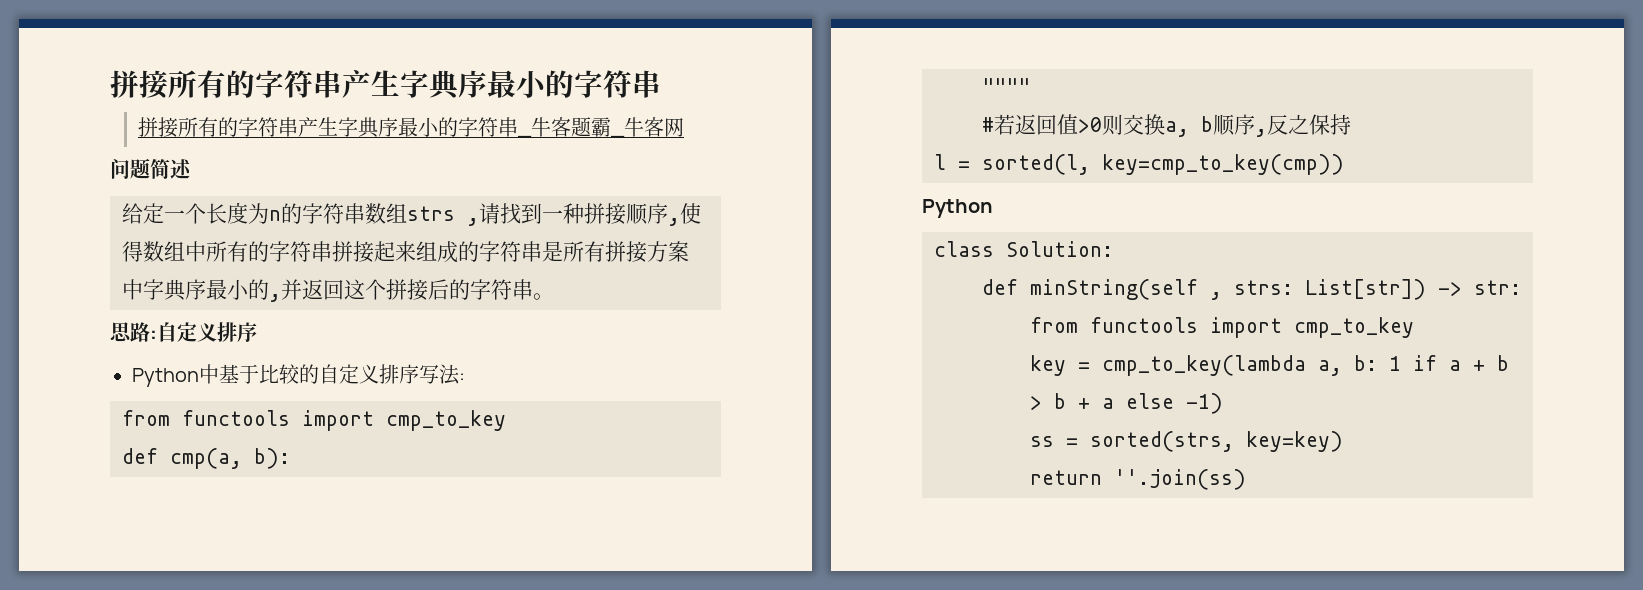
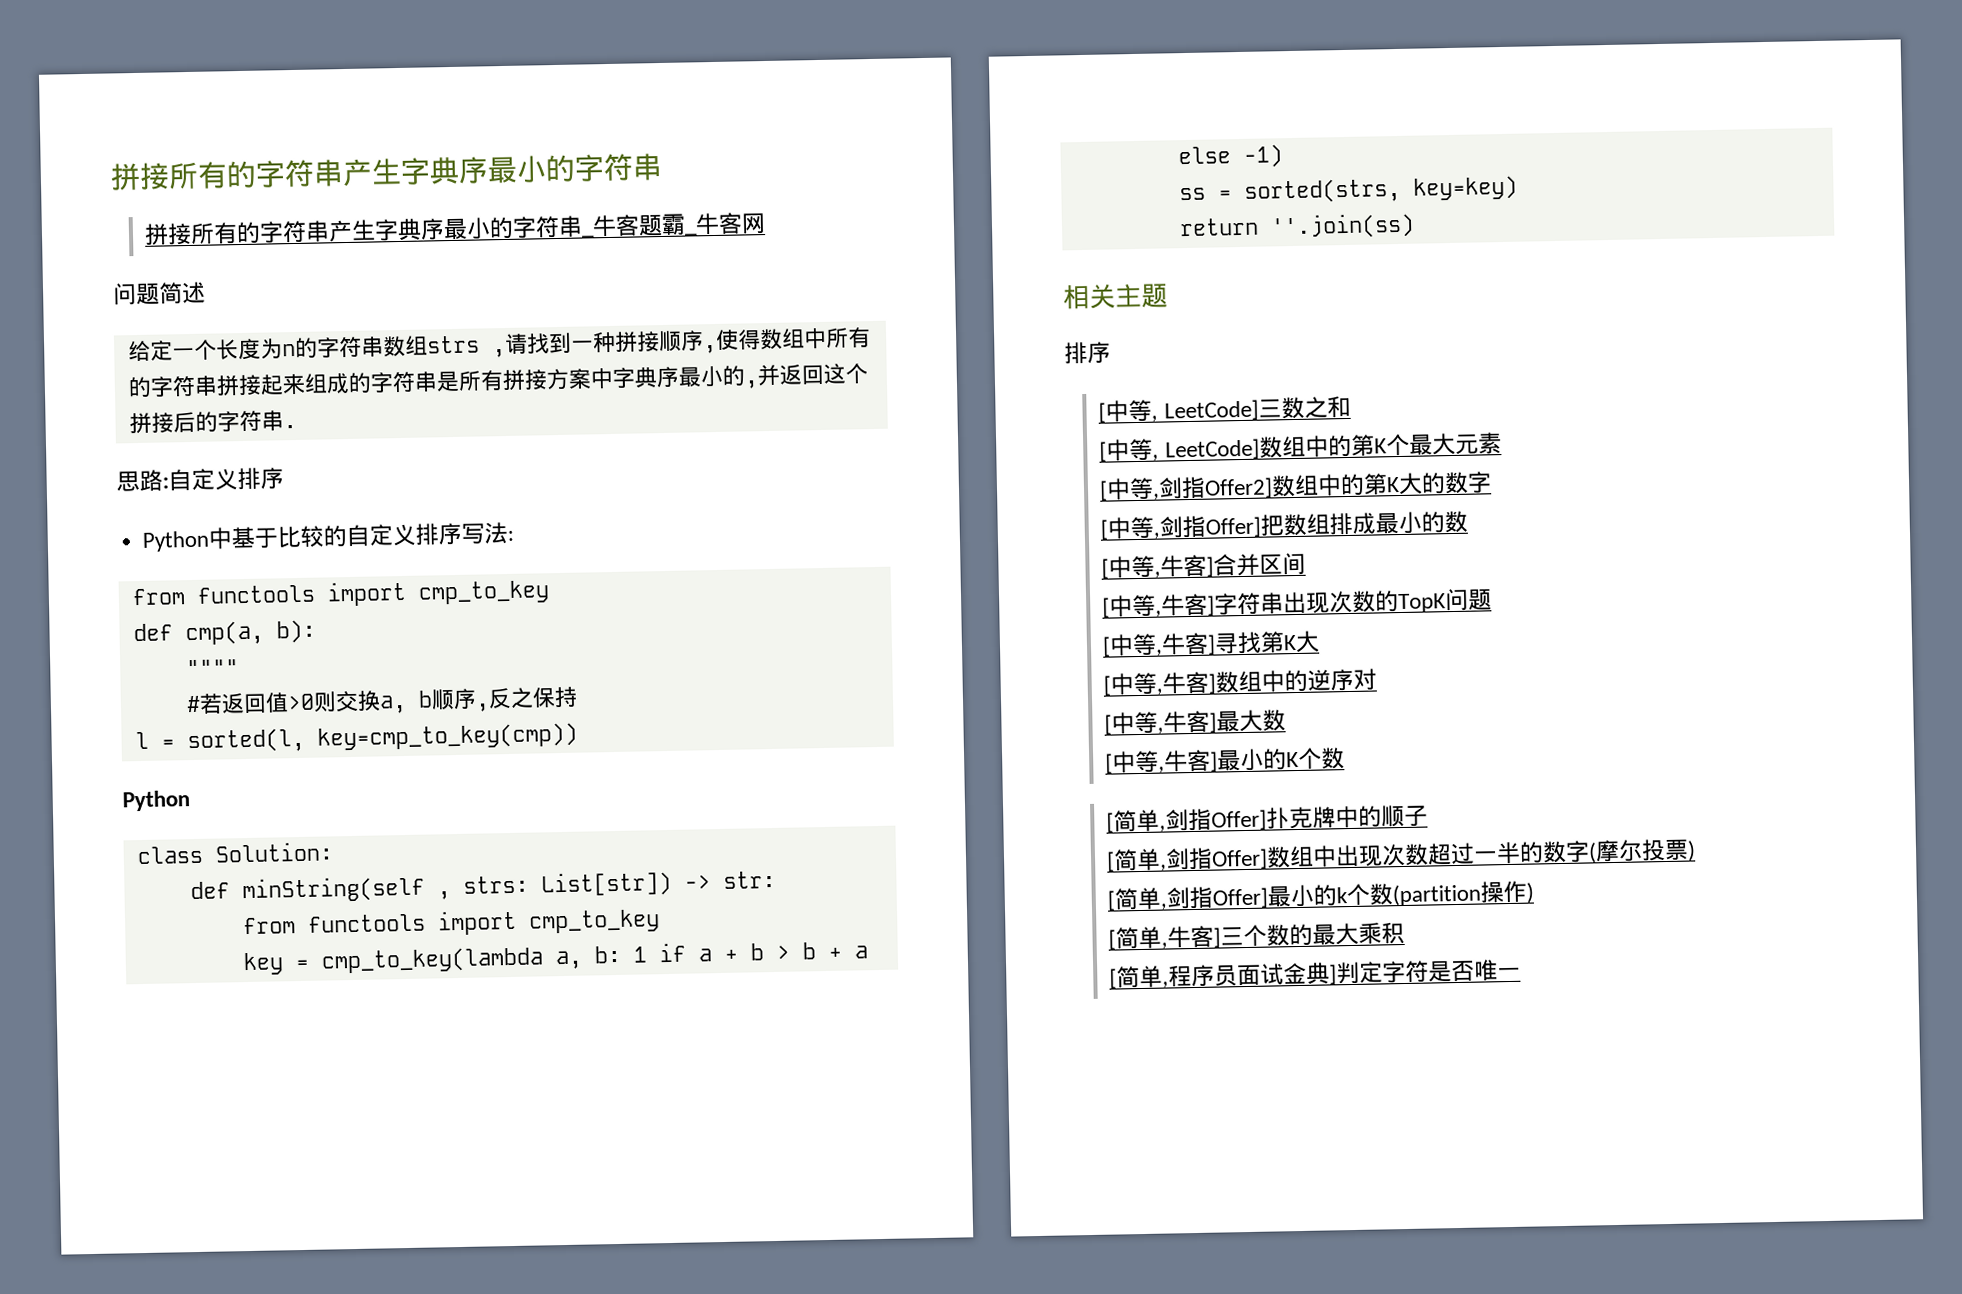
[533,293,554,300] 。 -> [282,424,297,429] .
(1246, 479) none -> [1063,283,1168,310] [1064,341,1111,365] [1098,395,1351,423] [1099,432,1502,462] [1099,471,1493,501] [1100,510,1469,540] [1101,552,1307,579] [1102,588,1493,618] [1102,630,1321,657] [1103,668,1378,696] [1104,709,1287,735] [1105,747,1346,774] [1106,804,1429,833] [1106,839,1697,872] [1107,880,1535,911] [1108,921,1406,950] [1109,959,1522,989] // 相关主题 // 排序 // [中等, LeetCode]三数之和 // [中等, LeetCode]数组中的第K个最大元素 // [中等,剑指Offer2]数组中的第K大的数字 // [中等,剑指Offer]把数组排成最小的数 // [中等,牛客]合并区间 // [中等,牛客]字符串出现次数的TopK问题 // [中等,牛客]寻找第K大 // [中等,牛客]数组中的逆序对 // [中等,牛客]最大数 // [中等,牛客]最小的K个数 // [简单,剑指Offer]扑克牌中的顺子 // [简单,剑指Offer]数组中出现次数超过一半的数字(摩尔投票) // [简单,剑指Offer]最小的k个数(partition操作) // [简单,牛客]三个数的最大乘积 // [简单,程序员面试金典]判定字符是否唯一

